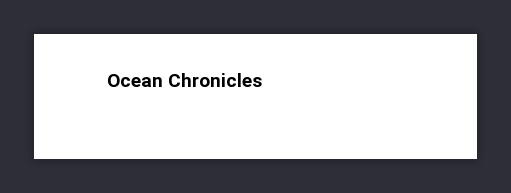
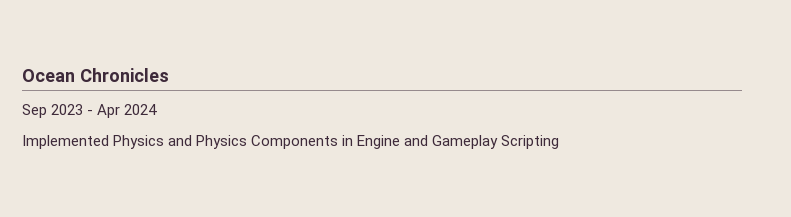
(263, 80) none -> [22,104,158,118] [22,135,560,149] // Sep 2023 - Apr 2024 // Implemented Physics and Physics Components in Engine and Gameplay Scripting

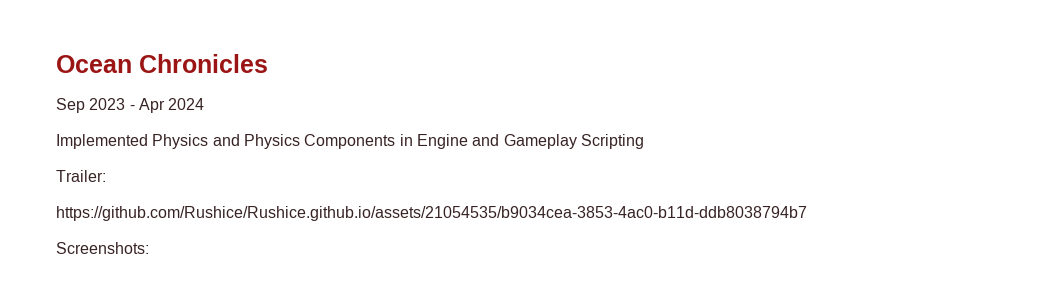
(560, 142) none -> [56,170,106,182] [56,206,807,221] [56,242,149,254] // Trailer: // https://github.com/Rushice/Rushice.github.io/assets/21054535/b9034cea-3853-4ac0-b11d-ddb8038794b7 // Screenshots:

